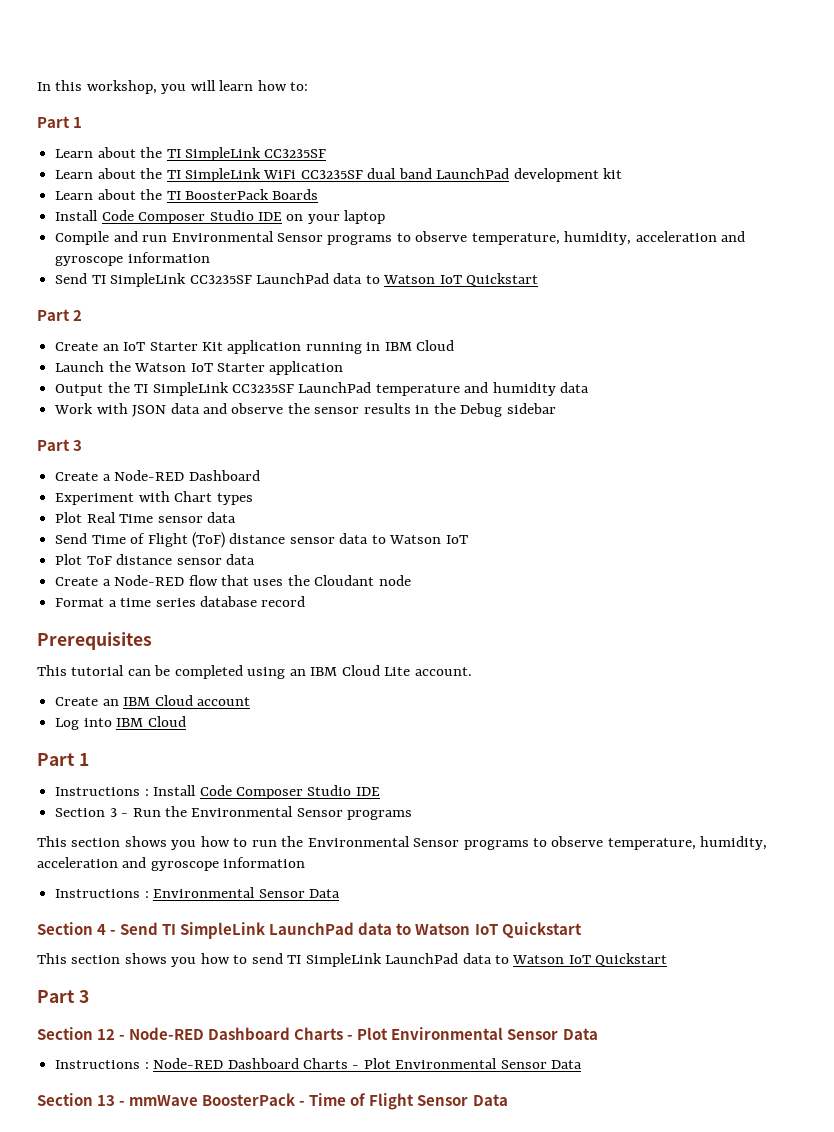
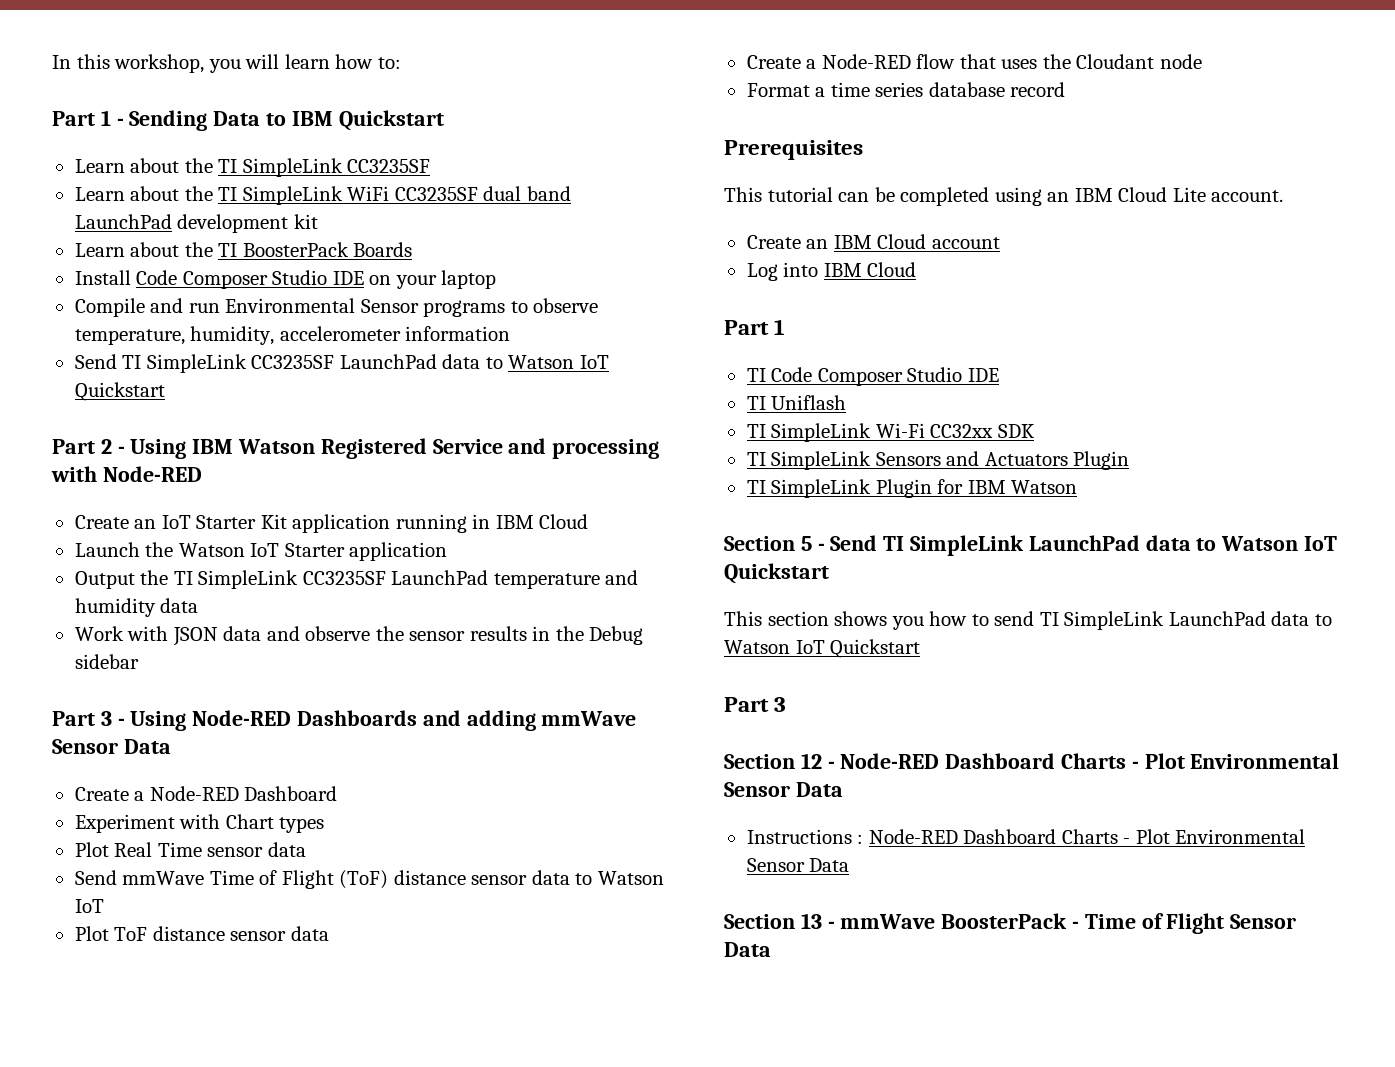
(83, 122) none -> [116,110,444,131] - Sending Data to IBM Quickstart
[635,231,746,242] [55,256,124,266] acceleration and gyroscope -> [279,326,401,341] accelerometer
(83, 315) none -> [117,438,660,459] [51,466,202,482] - Using IBM Watson Registered Service and processing with Node-RED
(83, 445) none -> [117,710,637,731] [52,739,171,754] - Using Node-RED Dashboards and adding mmWave Sensor Data
(88, 538) none -> [122,871,205,885] mmWave
[55,785,197,796] Instructions : Install -> [746,368,766,382] TI
[55,806,413,820] [37,836,768,850] [37,857,306,871] [55,887,340,898] [37,922,107,935] Section 3 - Run the Environmental Sensor programs // This section shows you how to run the Environmental Sensor programs to observe temperature, humidity, acceleration and gyroscope information // Instructions : Environmental Sensor Data // Section 4 -> [746,395,847,410] [746,423,1035,442] [746,451,1130,470] [746,479,1078,498] [724,536,812,551] TI Uniflash // TI SimpleLink Wi-Fi CC32xx SDK // TI SimpleLink Sensors and Actuators Plugin // TI SimpleLink Plugin for IBM Watson // Section 5

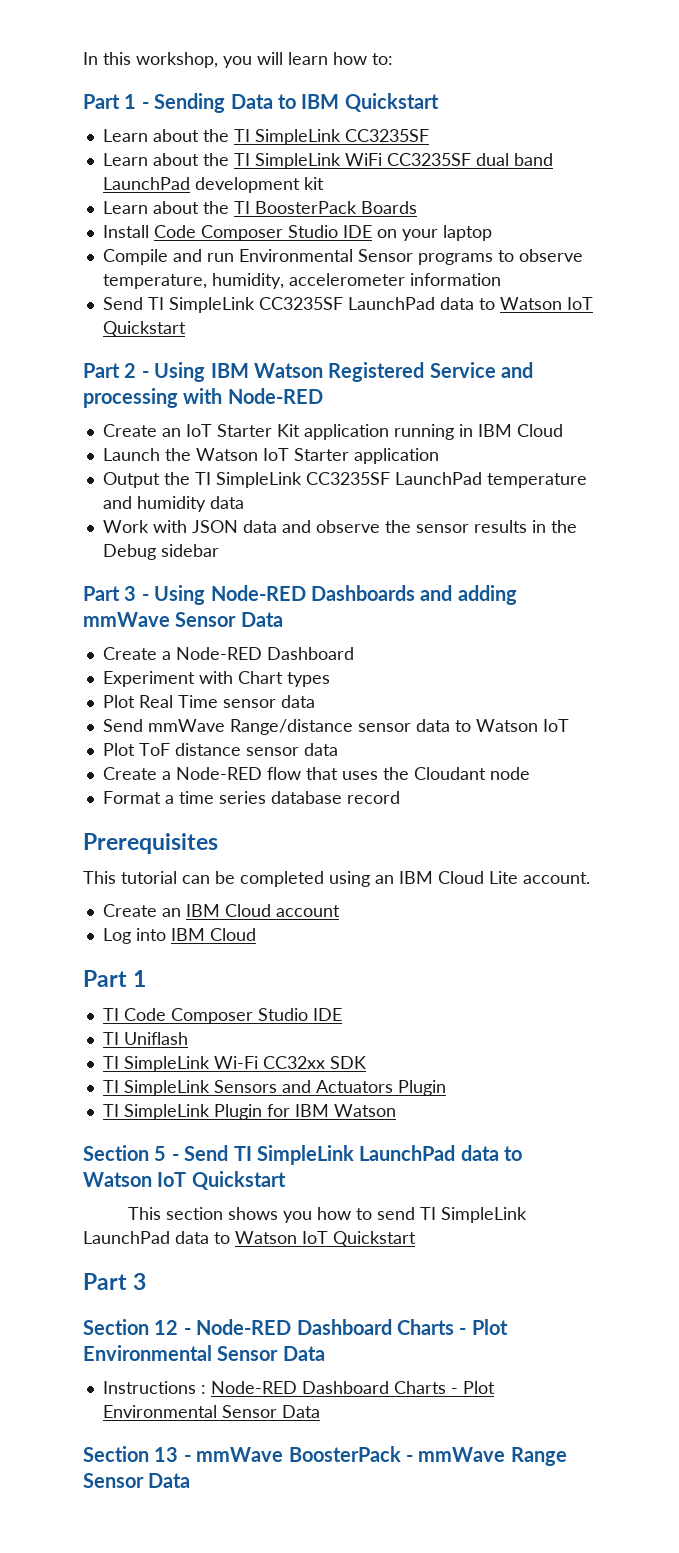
[209,870,466,889] Time of Flight (ToF) distance -> [229,719,353,735] Range/distance
[1084,913,1225,934] Time of Flight -> [418,1447,567,1466] mmWave Range

